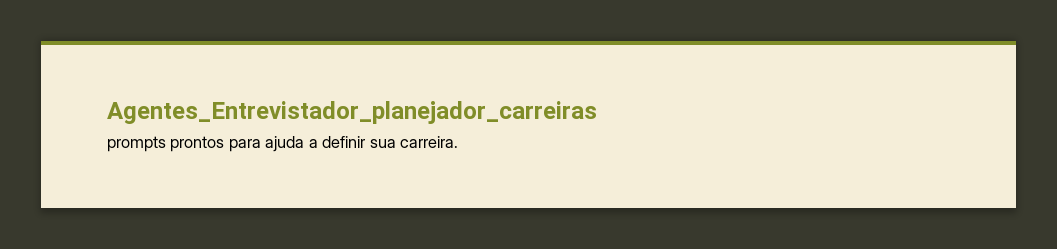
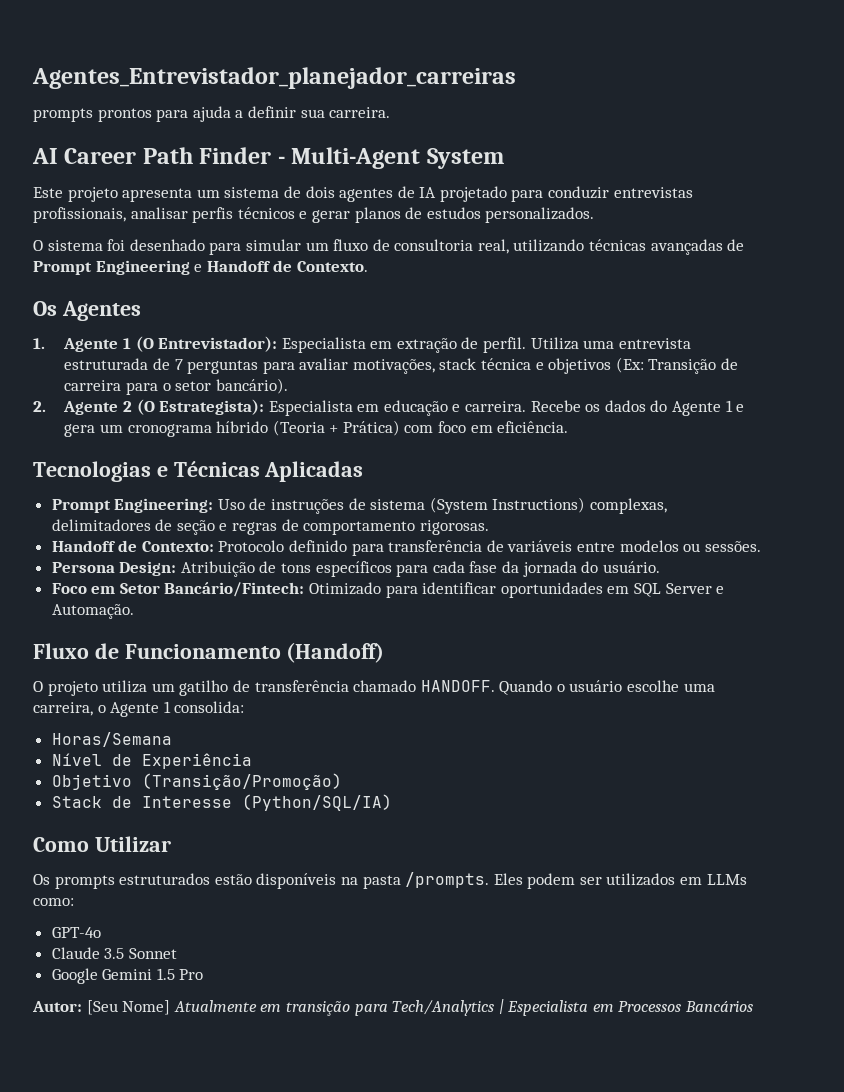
(459, 142) none -> [32,147,504,169] [33,186,693,202] [33,207,595,223] [33,239,745,255] [33,260,368,275] [33,301,141,321] [33,336,691,353] [64,357,738,374] [64,378,288,395] [33,399,745,416] [64,420,569,437] [33,461,364,482] [51,497,668,514] [51,519,489,535] [51,540,761,556] [51,561,660,577] [51,582,725,598] [51,604,134,619] [33,642,385,663] [33,680,715,696] [33,701,245,717] [51,732,172,747] [51,753,252,769] [51,773,342,790] [51,794,392,811] [33,836,171,852] [33,872,747,889] [33,898,74,906] [51,927,101,938] [51,947,177,959] [51,968,204,984] [32,999,754,1016] // AI Career Path Finder - Multi-Agent System // Este projeto apresenta um sistema de dois agentes de IA projetado para conduzir entrevistas profissionais, analisar perfis técnicos e gerar planos de estudos personalizados. // O sistema foi desenhado para simular um fluxo de consultoria real, utilizando técnicas avançadas de Prompt Engineering e Handoff de Contexto. // Os Agentes // 1. Agente 1 (O Entrevistador): Especialista em extração de perfil. Utiliza uma entrevista estruturada de 7 perguntas para avaliar motivações, stack técnica e objetivos (Ex: Transição de carreira para o setor bancário). // 2. Agente 2 (O Estrategista): Especialista em educação e carreira. Recebe os dados do Agente 1 e gera um cronograma híbrido (Teoria + Prática) com foco em eficiência. // Tecnologias e Técnicas Aplicadas // Prompt Engineering: Uso de instruções de sistema (System Instructions) complexas, delimitadores de seção e regras de comportamento rigorosas. // Handoff de Contexto: Protocolo definido para transferência de variáveis entre modelos ou sessões. // Persona Design: Atribuição de tons específicos para cada fase da jornada do usuário. // Foco em Setor Bancário/Fintech: Otimizado para identificar oportunidades em SQL Server e Automação. // Fluxo de Funcionamento (Handoff) // O projeto utiliza um gatilho de transferência chamado HANDOFF. Quando o usuário escolhe uma carreira, o Agente 1 consolida: // Horas/Semana // Nível de Experiência // Objetivo (Transição/Promoção) // Stack de Interesse (Python/SQL/IA) // Como Utilizar // Os prompts estruturados estão disponíveis na pasta /prompts. Eles podem ser utilizados em LLMs como: // GPT-4o // Claude 3.5 Sonnet // Google Gemini 1.5 Pro // Autor: [Seu Nome] Atualmente em transição para Tech/Analytics | Especialista em Processos Bancários

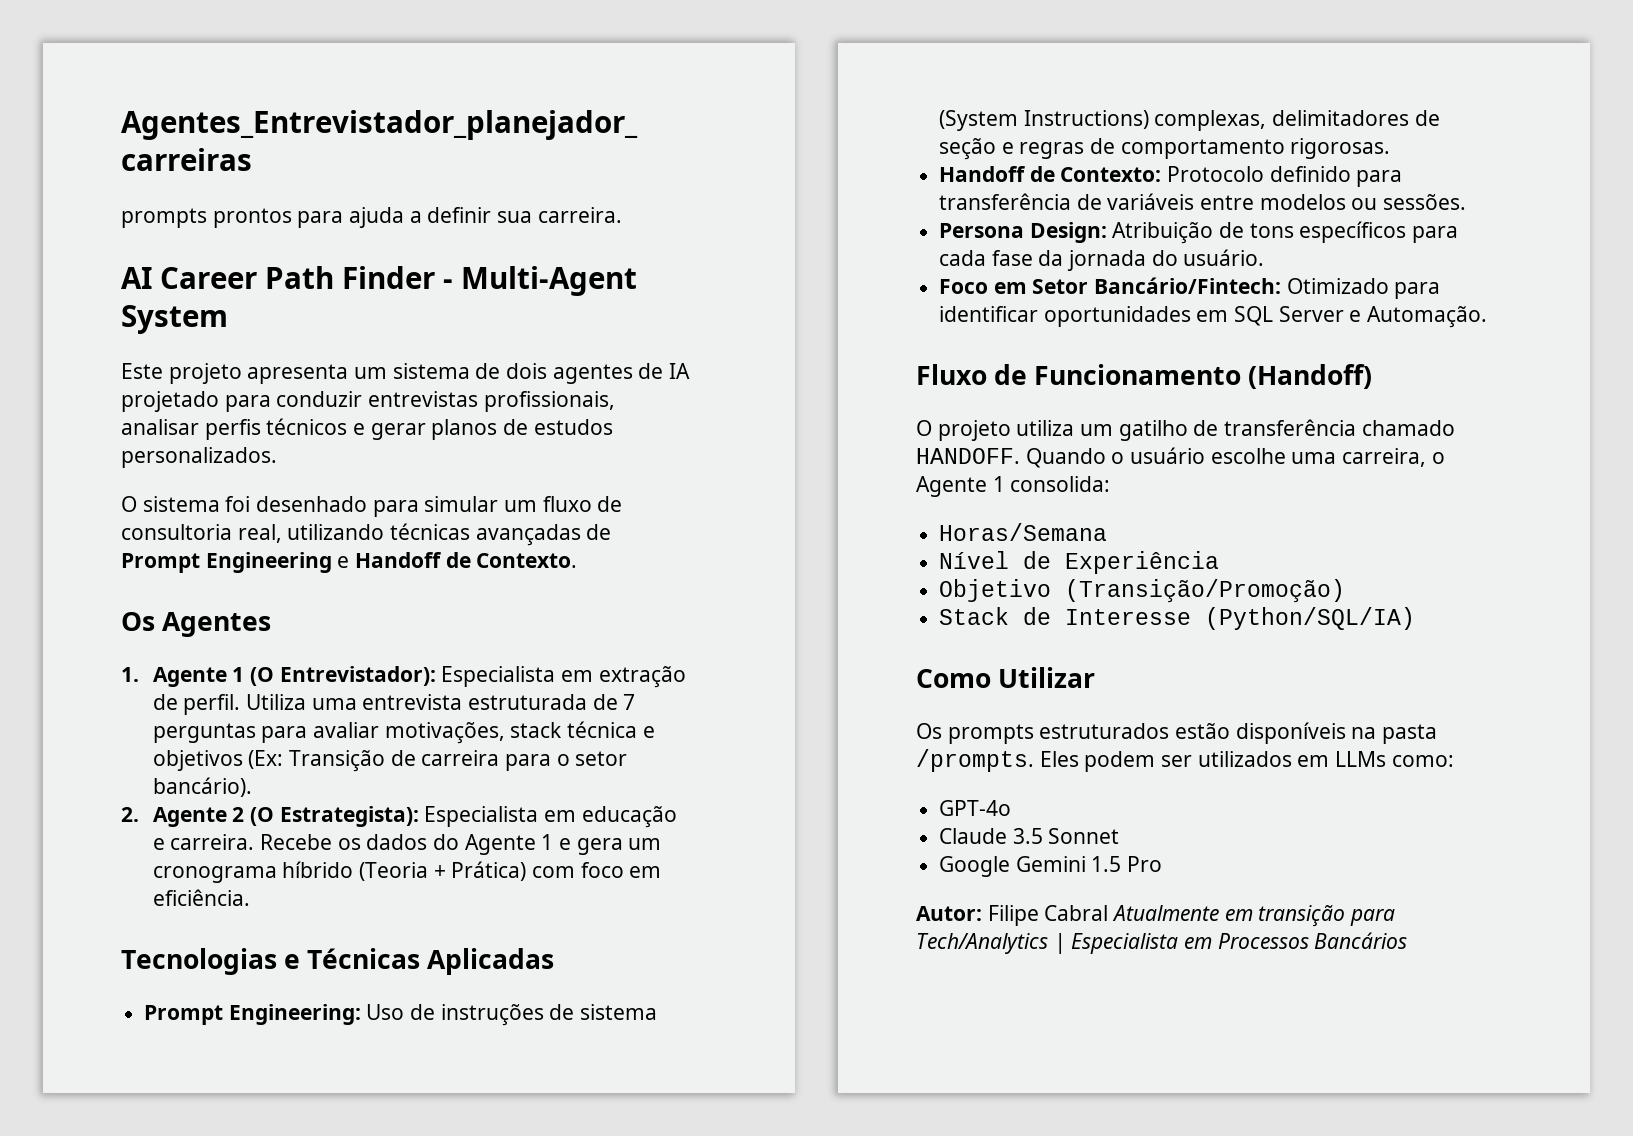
[86,1000,171,1015] [Seu Nome] -> [987,905,1109,926] Filipe Cabral

